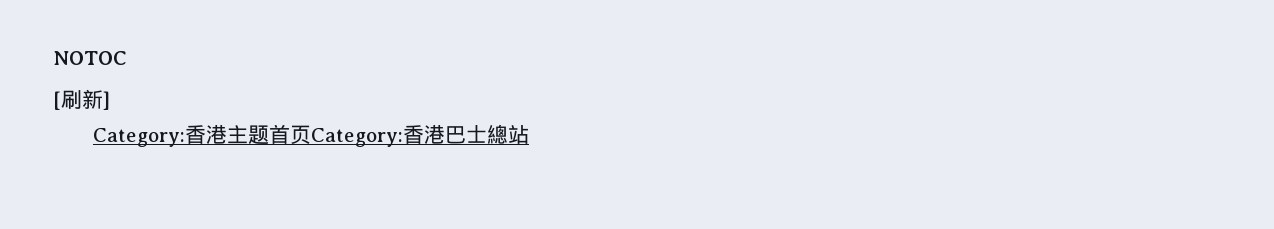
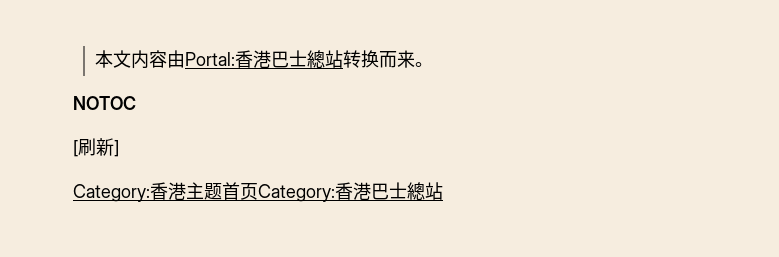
(53, 58) none -> [95,50,434,69] 本文内容由Portal:香港巴士總站转换而来。 //

